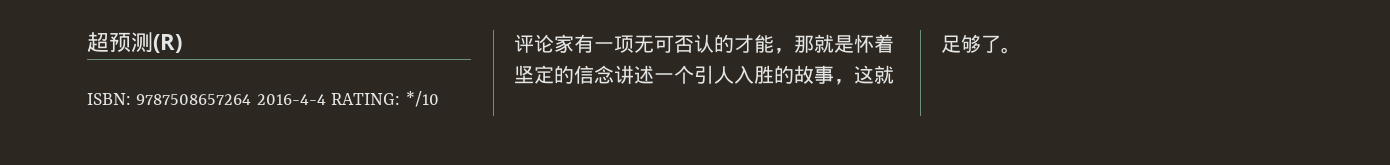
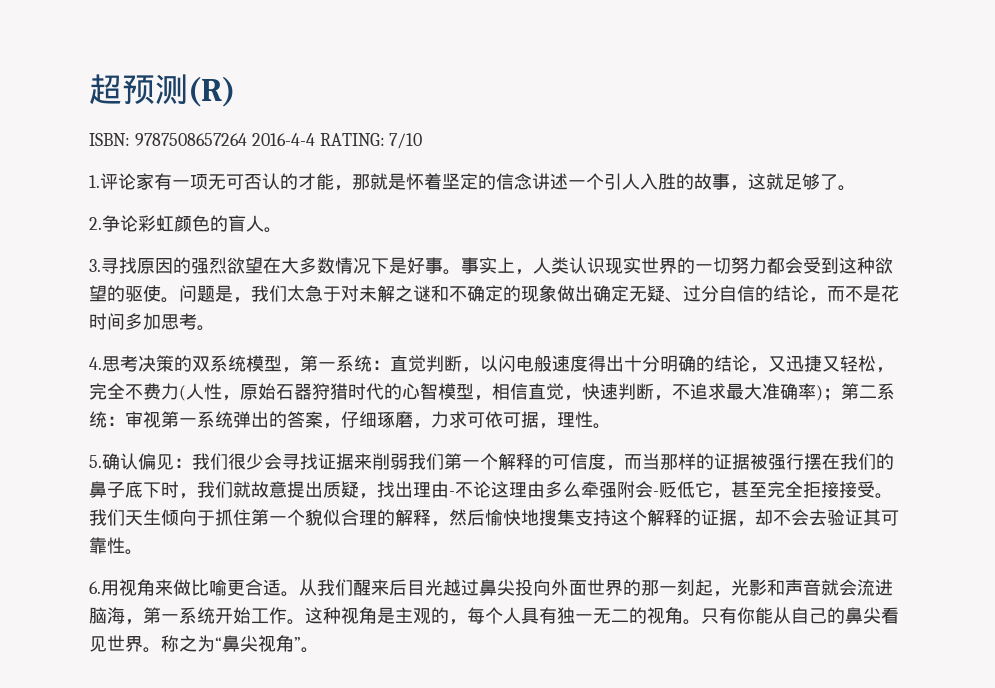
[405,91,439,107] */10 // -> [389,133,423,149] [89,175,100,188] 7/10 // 1.
(1021, 50) none -> [89,215,282,233] [89,257,893,275] [89,285,899,303] [89,313,215,331] [89,355,894,373] [89,383,895,401] [89,411,611,429] [89,453,894,471] [89,481,893,499] [89,509,899,527] [89,537,143,555] [89,579,893,597] [89,607,899,625] [89,635,319,653] // 2.争论彩虹颜色的盲人。 // 3.寻找原因的强烈欲望在大多数情况下是好事。事实上，人类认识现实世界的一切努力都会受到这种欲望的驱使。问题是，我们太急于对未解之谜和不确定的现象做出确定无疑、过分自信的结论，而不是花时间多加思考。 // 4.思考决策的双系统模型，第一系统：直觉判断，以闪电般速度得出十分明确的结论，又迅捷又轻松，完全不费力(人性，原始石器狩猎时代的心智模型，相信直觉，快速判断，不追求最大准确率)；第二系统：审视第一系统弹出的答案，仔细琢磨，力求可依可据，理性。 // 5.确认偏见：我们很少会寻找证据来削弱我们第一个解释的可信度，而当那样的证据被强行摆在我们的鼻子底下时，我们就故意提出质疑，找出理由-不论这理由多么牵强附会-贬低它，甚至完全拒接接受。我们天生倾向于抓住第一个貌似合理的解释，然后愉快地搜集支持这个解释的证据，却不会去验证其可靠性。 // 6.用视角来做比喻更合适。从我们醒来后目光越过鼻尖投向外面世界的那一刻起，光影和声音就会流进脑海，第一系统开始工作。这种视角是主观的，每个人具有独一无二的视角。只有你能从自己的鼻尖看见世界。称之为“鼻尖视角”。

